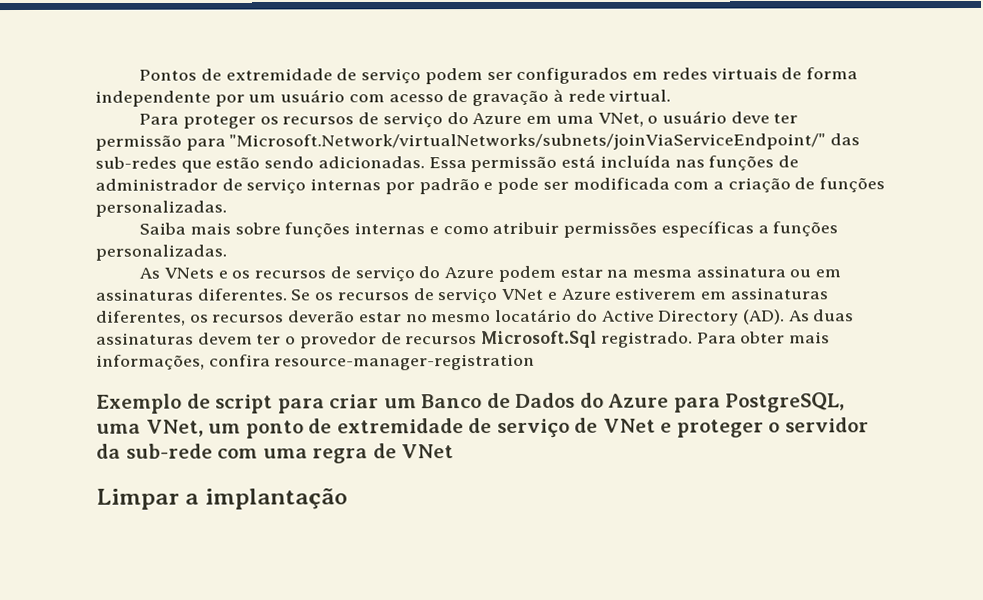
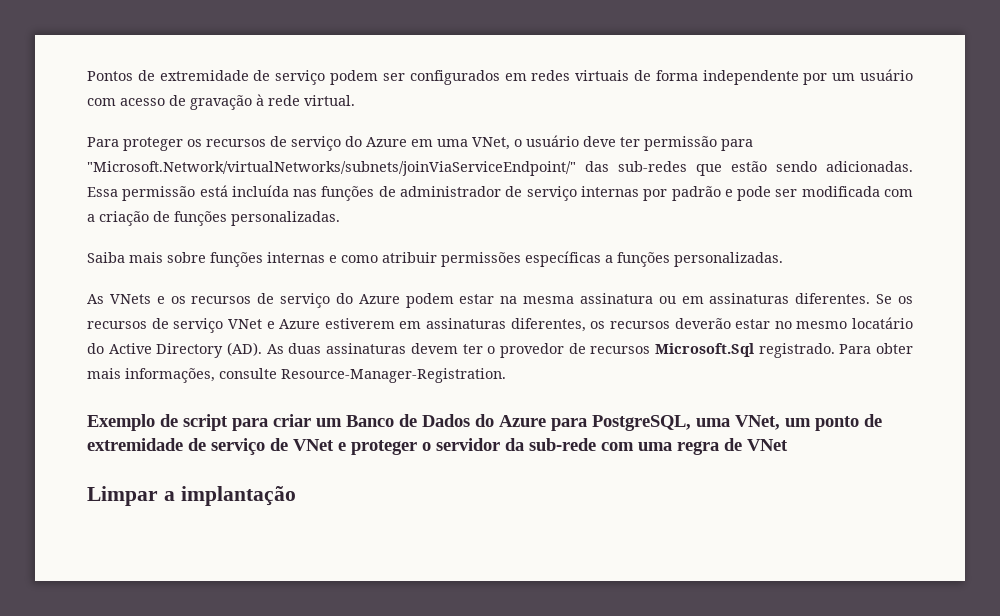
[208,353,536,371] confira resource-manager-registration -> [219,368,506,383] consulte Resource-Manager-Registration.

